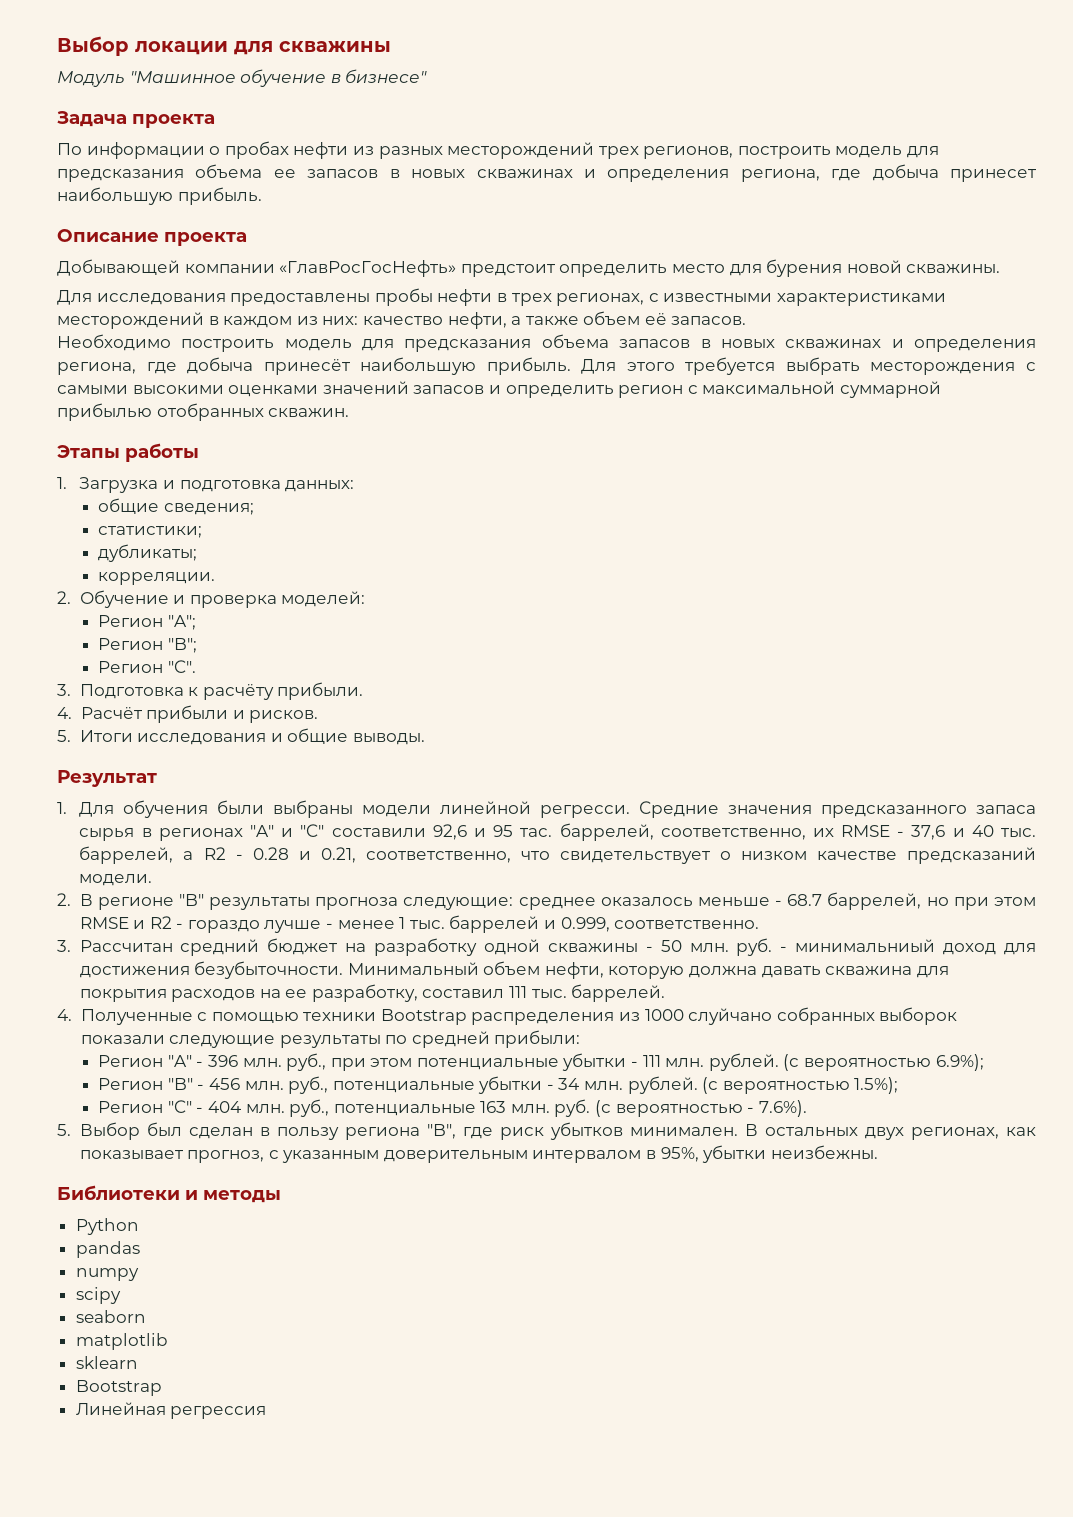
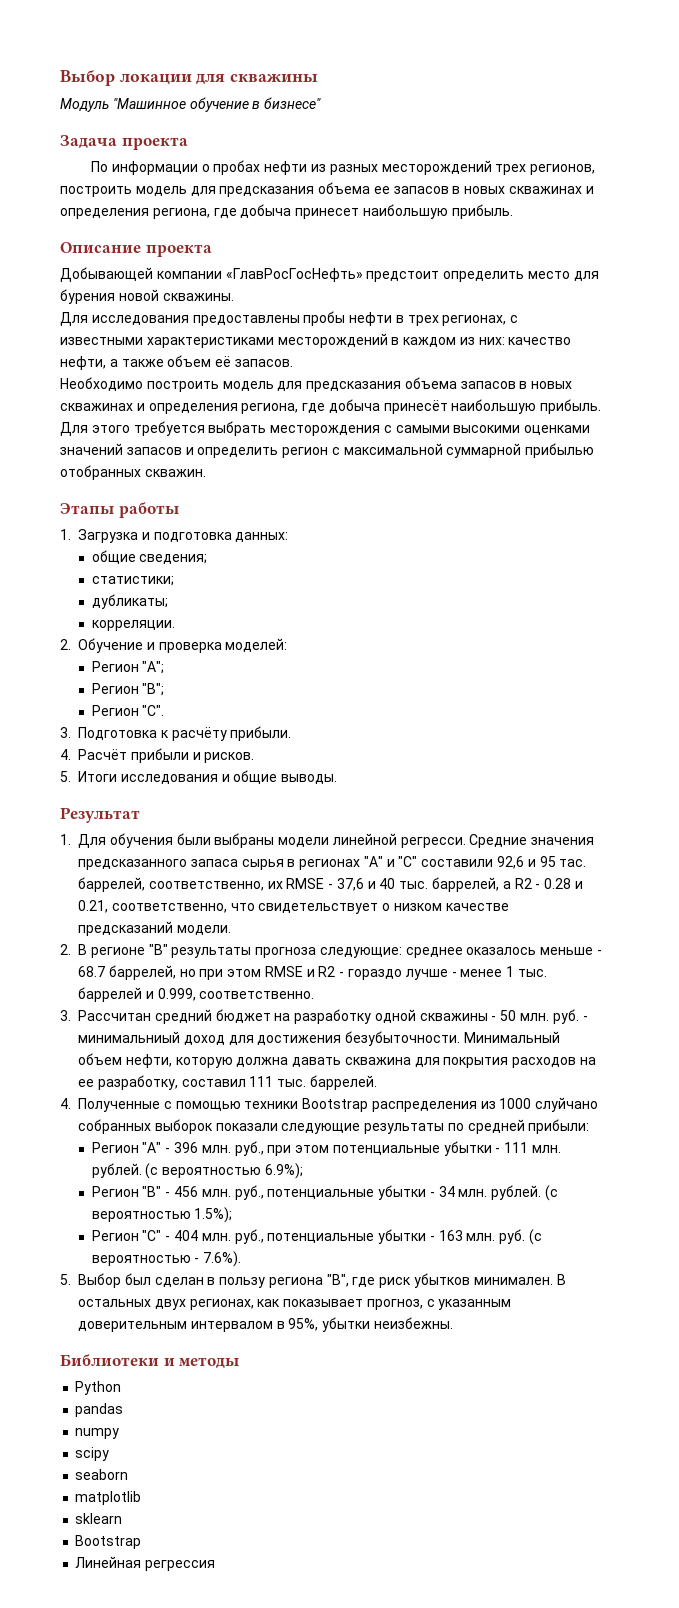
(476, 1110) none -> [378,1229,435,1244] убытки -

